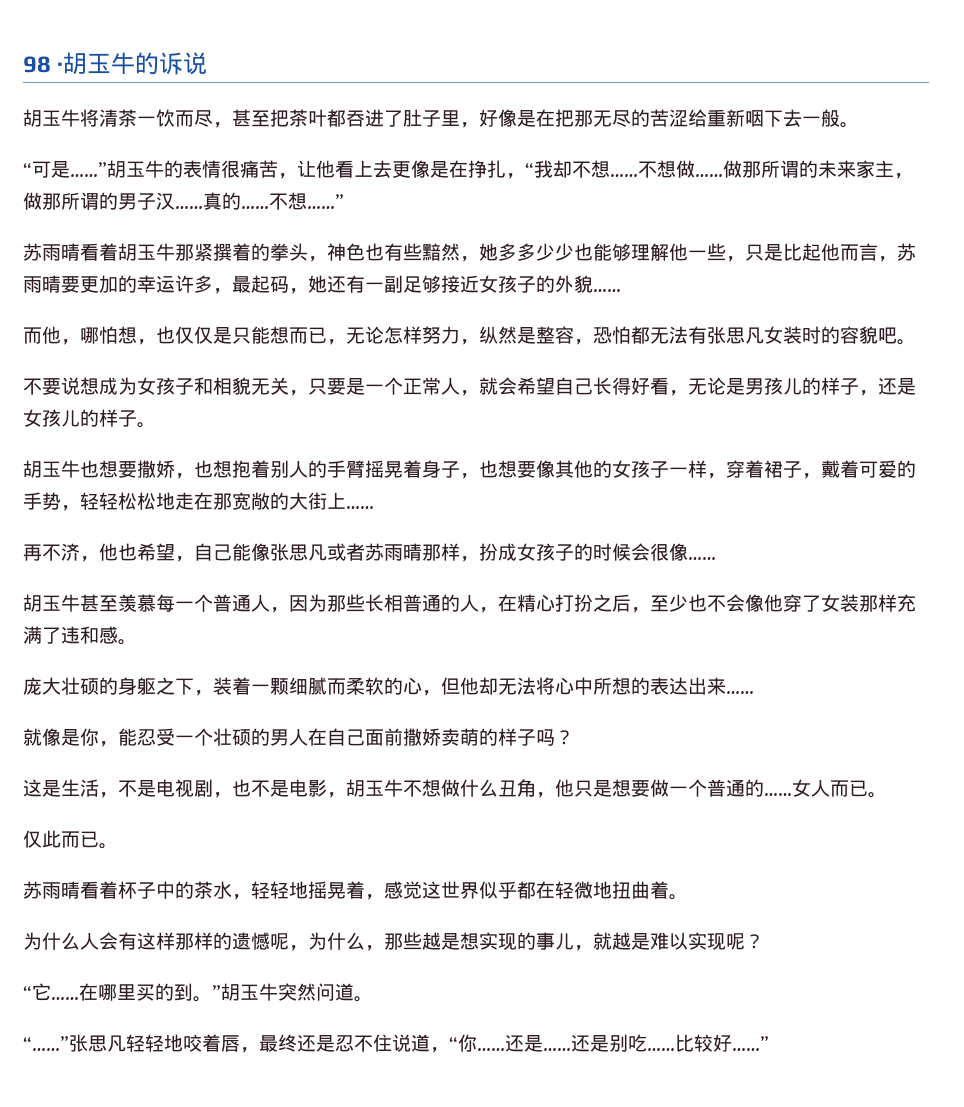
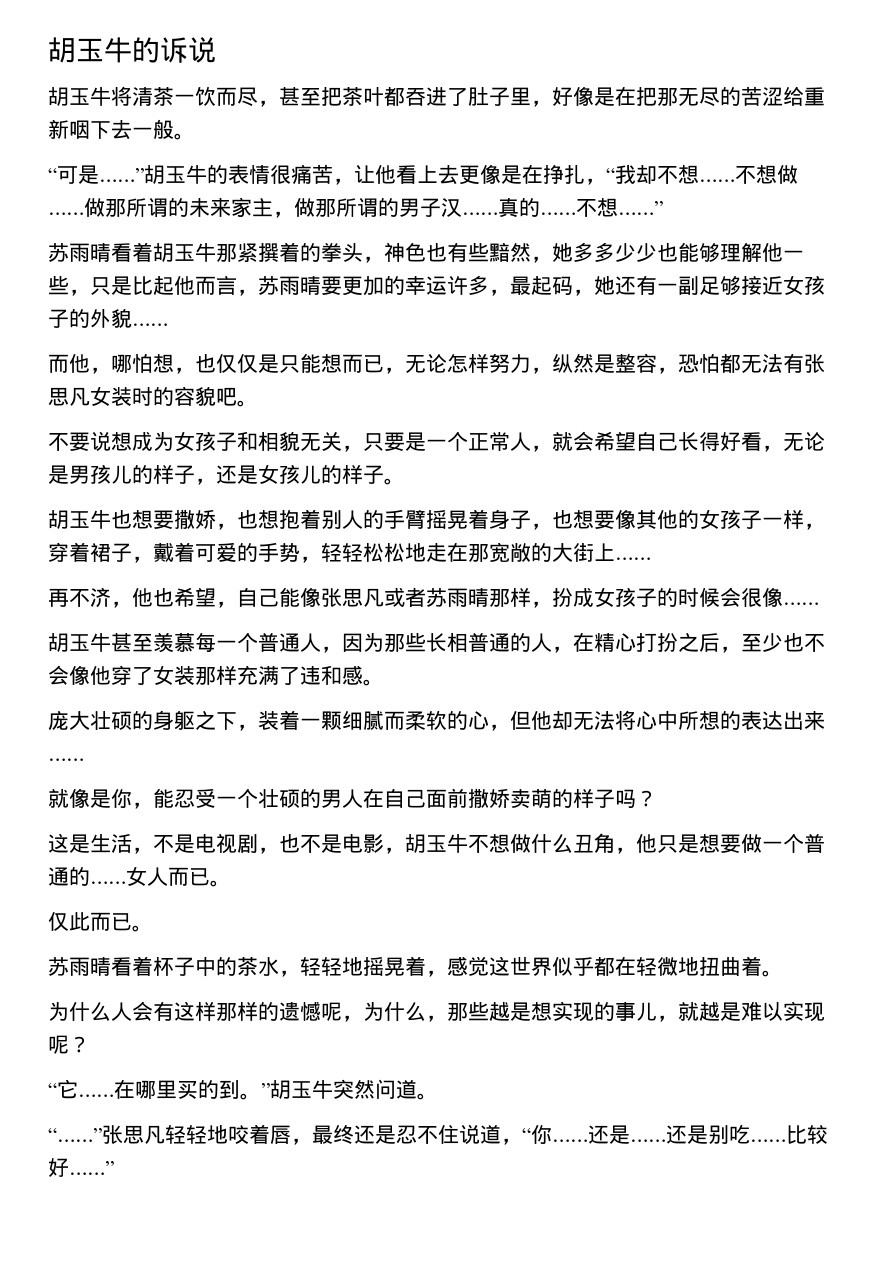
[23,56,64,73] 98 · -> (48, 50) none

